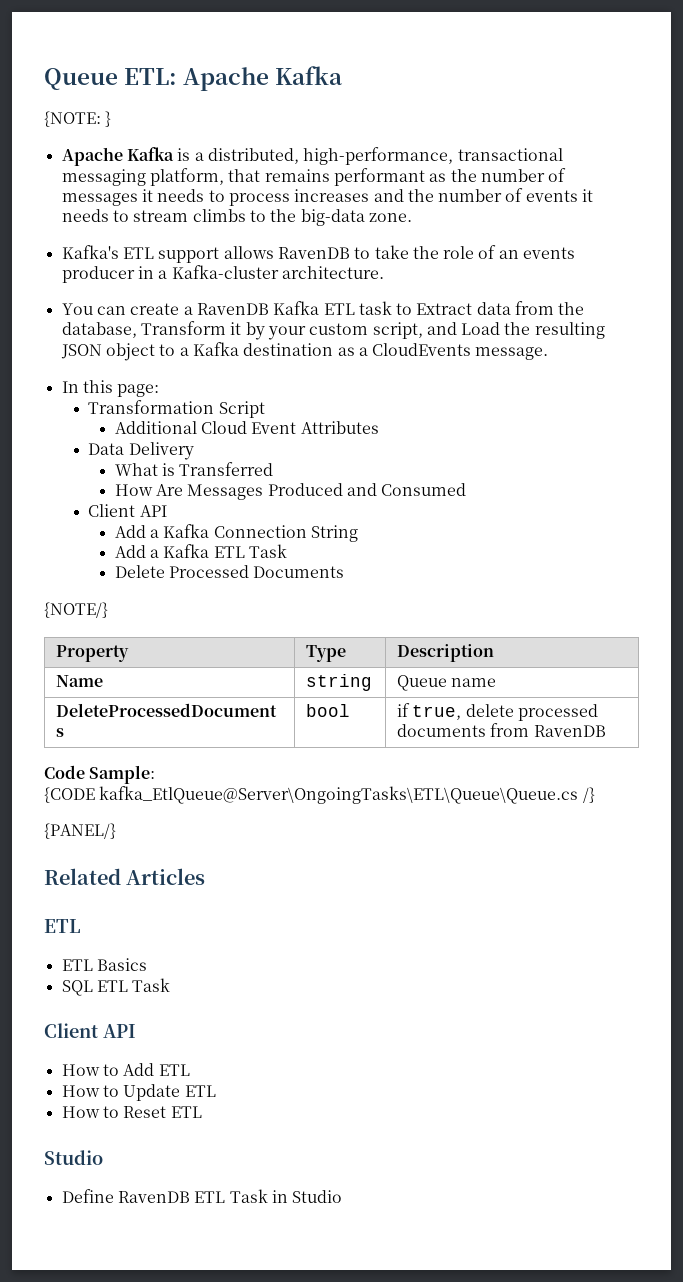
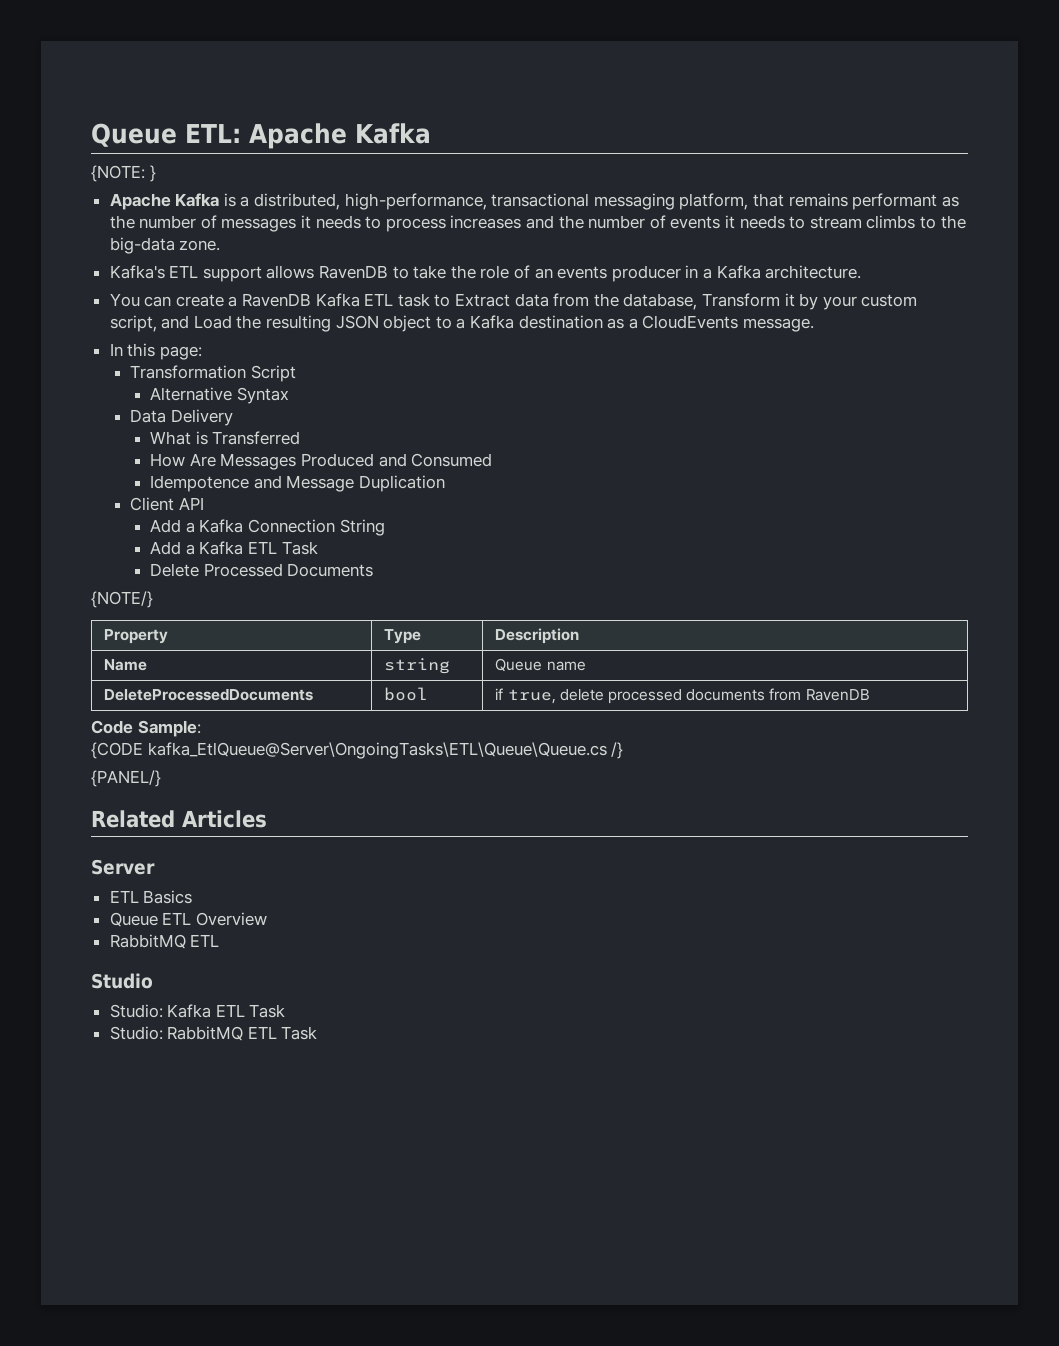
[171,265,279,279] Kafka-cluster -> [716,265,761,279] Kafka
[114,421,379,434] Additional Cloud Event Attributes -> [150,387,289,404] Alternative Syntax
(467, 489) none -> [150,475,446,492] // Idempotence and Message Duplication
[44,919,81,933] ETL -> [91,859,155,875] Server
[61,978,171,996] [44,1023,136,1038] [61,1063,190,1076] [61,1084,216,1101] [61,1106,167,1118] SQL ETL Task // Client API // How to Add ETL // How to Update ETL // How to Reset -> [109,912,267,927] [109,934,186,949] Queue ETL Overview // RabbitMQ
[61,1189,343,1203] Define RavenDB ETL Task in Studio -> [109,1004,286,1018] [109,1026,318,1041] Studio: Kafka ETL Task // Studio: RabbitMQ ETL Task

